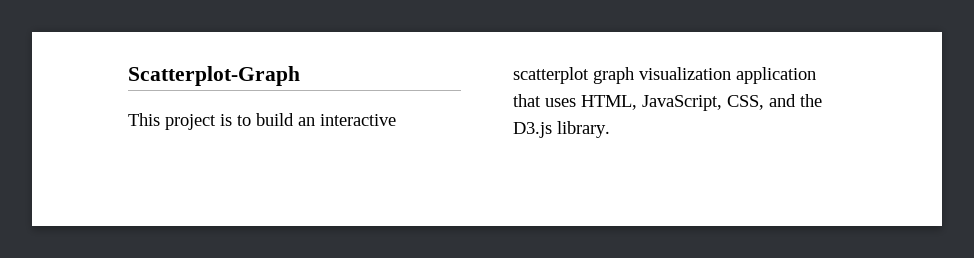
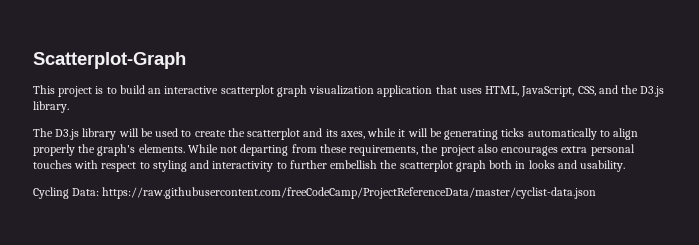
(610, 129) none -> [33,128,639,140] [33,144,635,156] [33,160,626,172] [33,187,597,199] // The D3.js library will be used to create the scatterplot and its axes, while it will be generating ticks automatically to align properly the graph's elements. While not departing from these requirements, the project also encourages extra personal touches with respect to styling and interactivity to further embellish the scatterplot graph both in looks and usability. // Cycling Data: https://raw.githubusercontent.com/freeCodeCamp/ProjectReferenceData/master/cyclist-data.json

